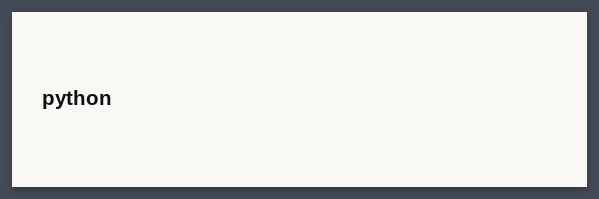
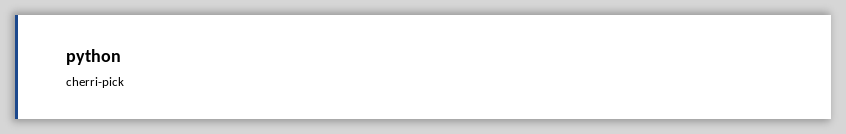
(112, 99) none -> [66,77,124,88] // cherri-pick

